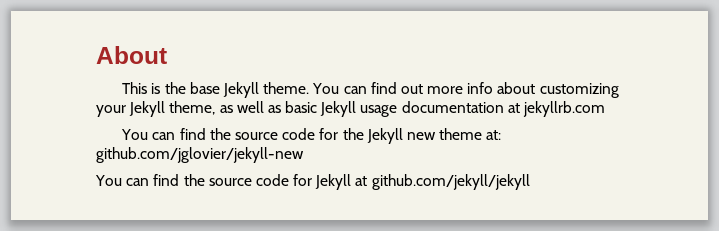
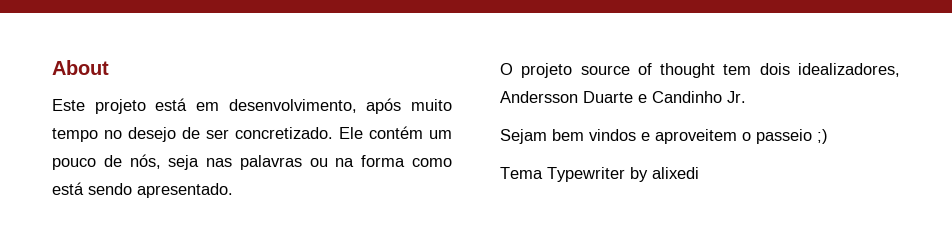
[122,82,619,98] [96,101,606,117] [121,128,502,144] [96,147,304,163] [95,174,530,190] This is the base Jekyll theme. You can find out more info about customizing your Jekyll theme, as well as basic Jekyll usage documentation at jekyllrb.com // You can find the source code for the Jekyll new theme at: github.com/jglovier/jekyll-new // You can find the source code for Jekyll at github.com/jekyll/jekyll -> [52,98,452,114] [52,126,452,142] [52,154,452,170] [52,182,233,198] [500,63,900,78] [500,91,746,103] [500,129,828,144] [500,167,699,182] Este projeto está em desenvolvimento, após muito tempo no desejo de ser concretizado. Ele contém um pouco de nós, seja nas palavras ou na forma como está sendo apresentado. // O projeto source of thought tem dois idealizadores, Andersson Duarte e Candinho Jr. // Sejam bem vindos e aproveitem o passeio ;) // Tema Typewriter by alixedi

